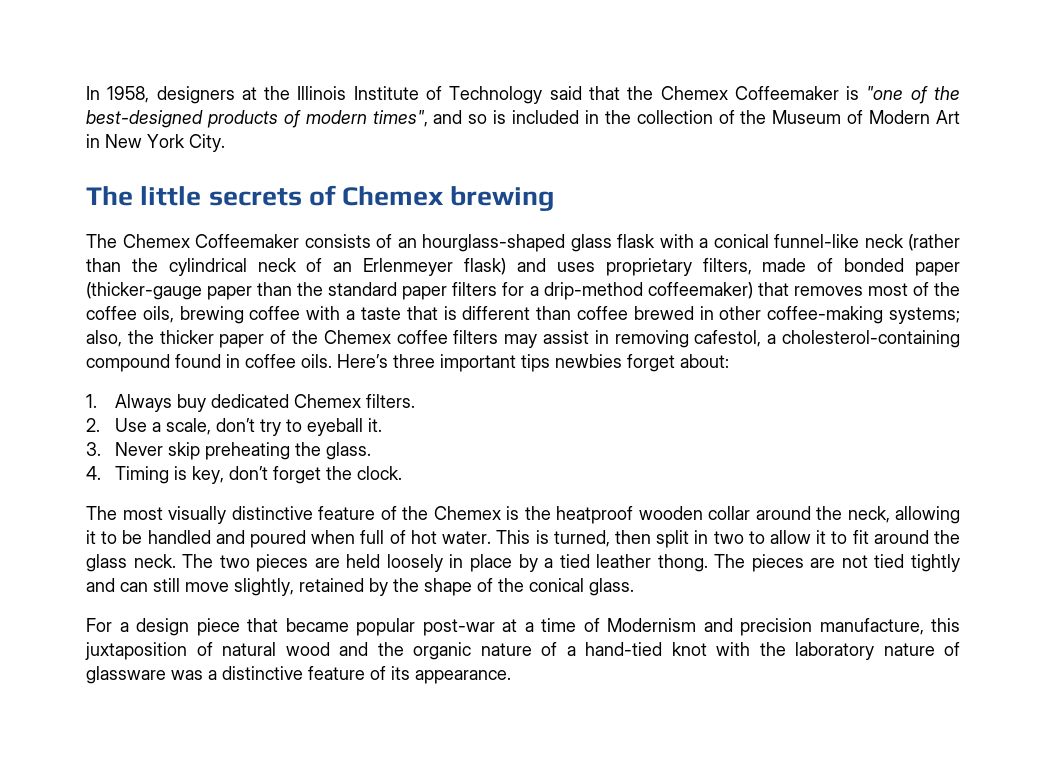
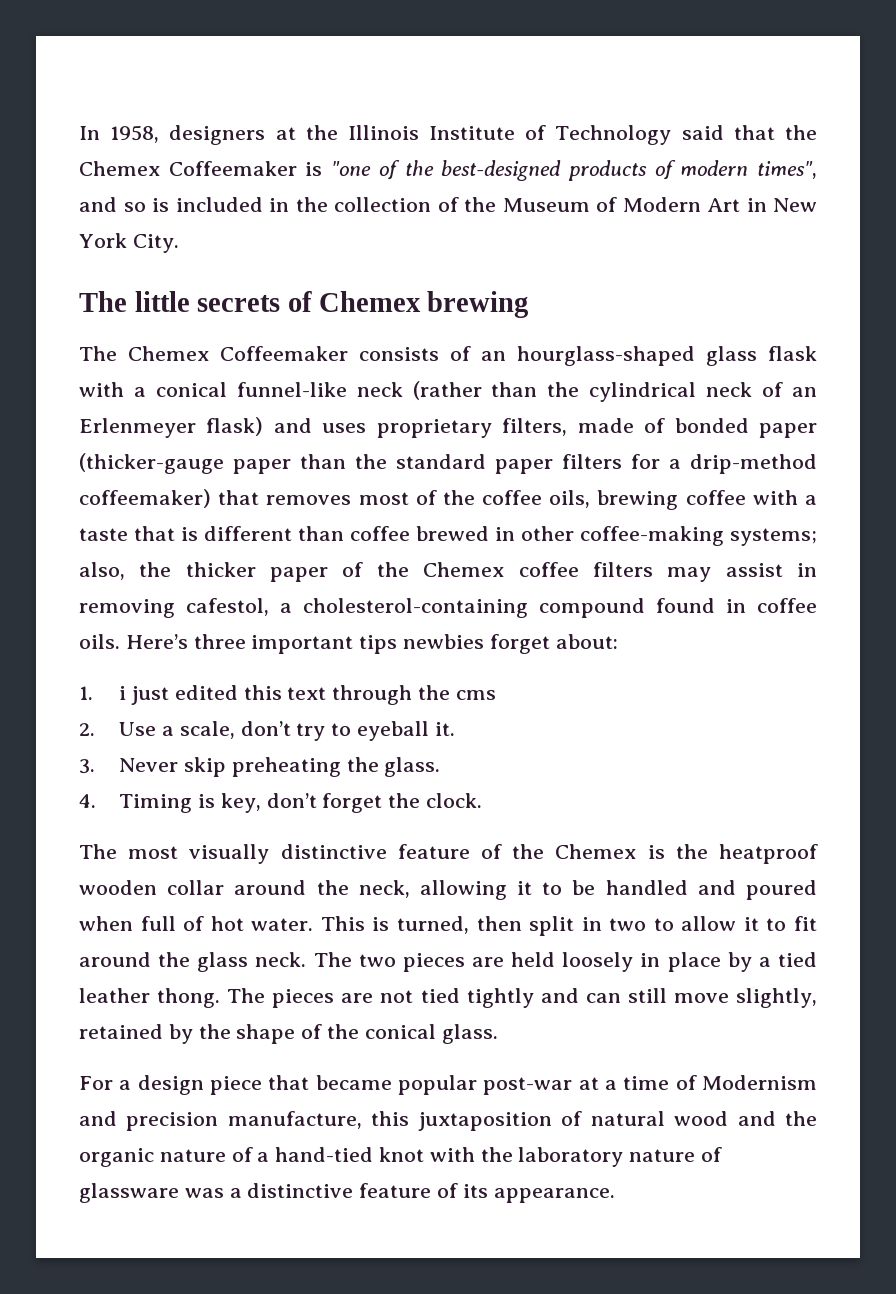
[115,394,416,412] Always buy dedicated Chemex filters. -> [119,685,496,705] i just edited this text through the cms

